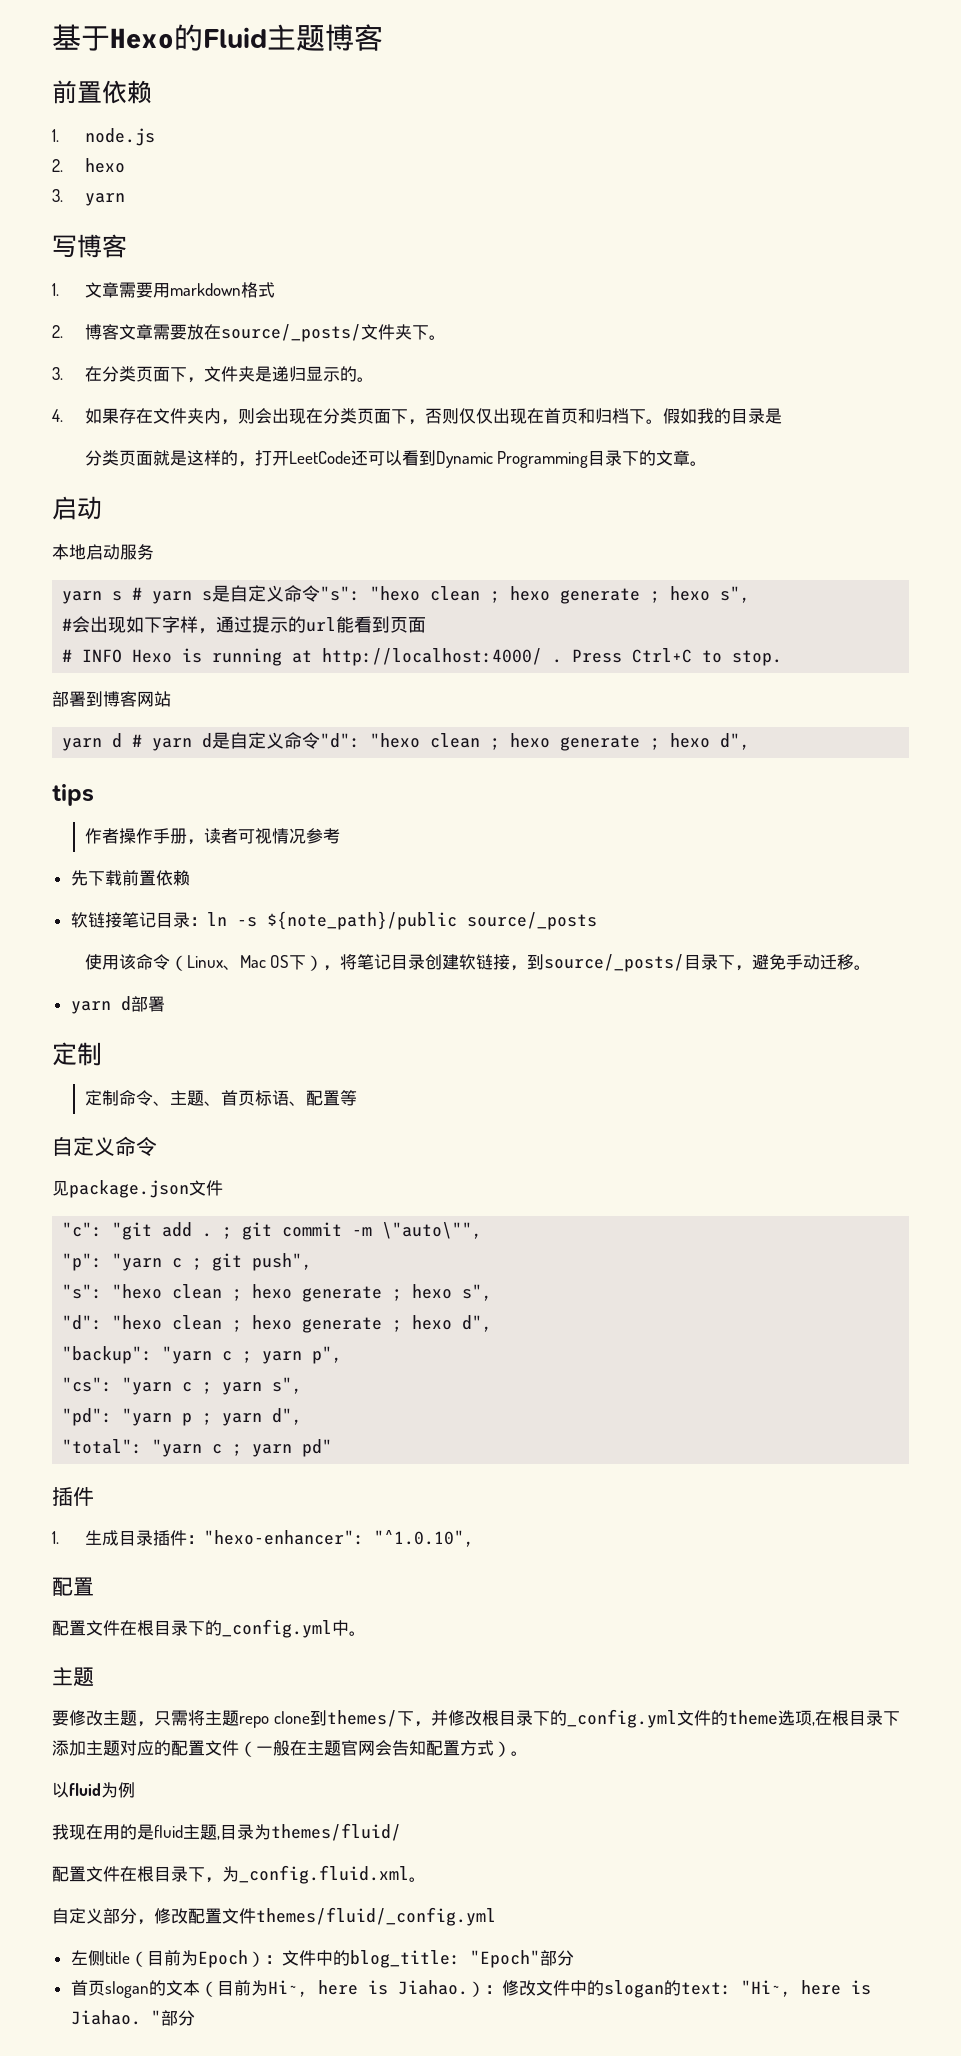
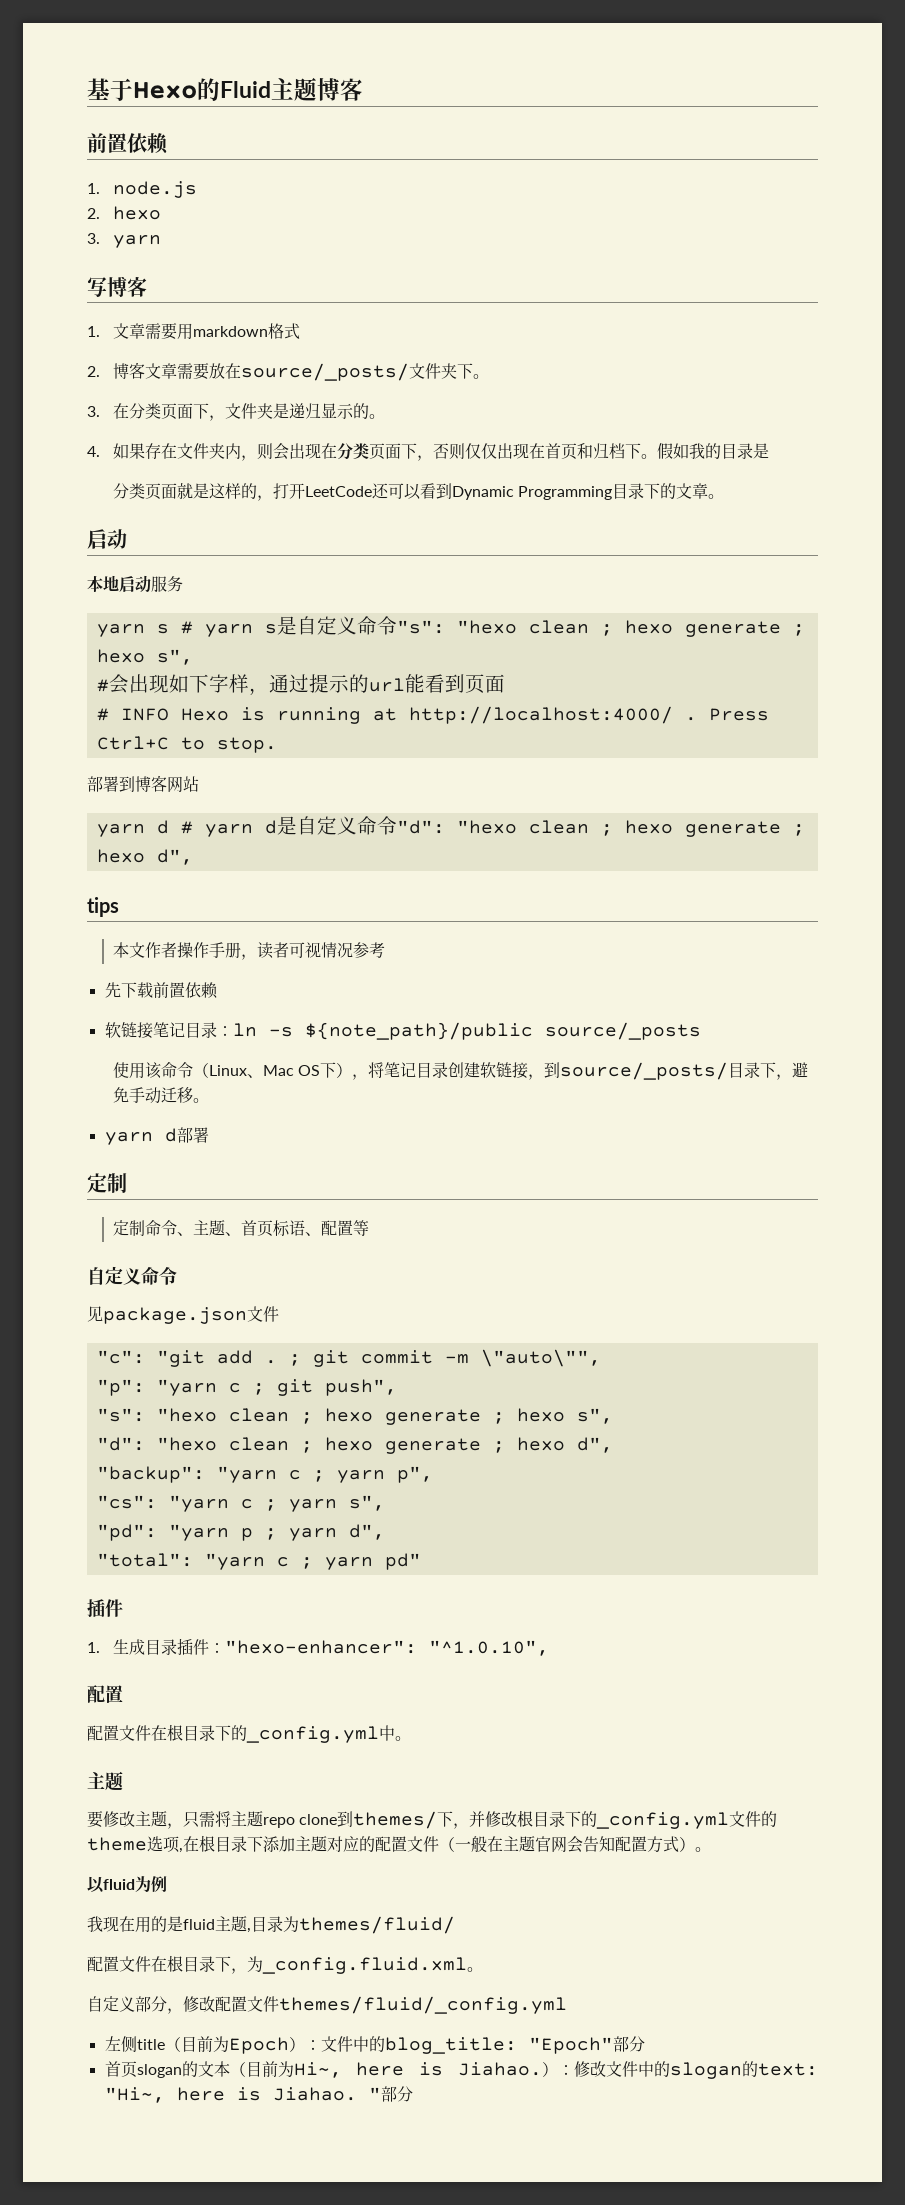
(94, 795) none -> [112,942,145,958] 本文

